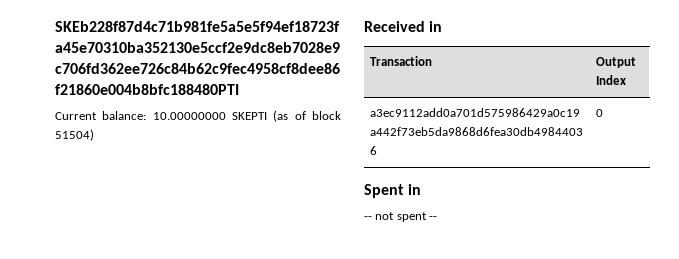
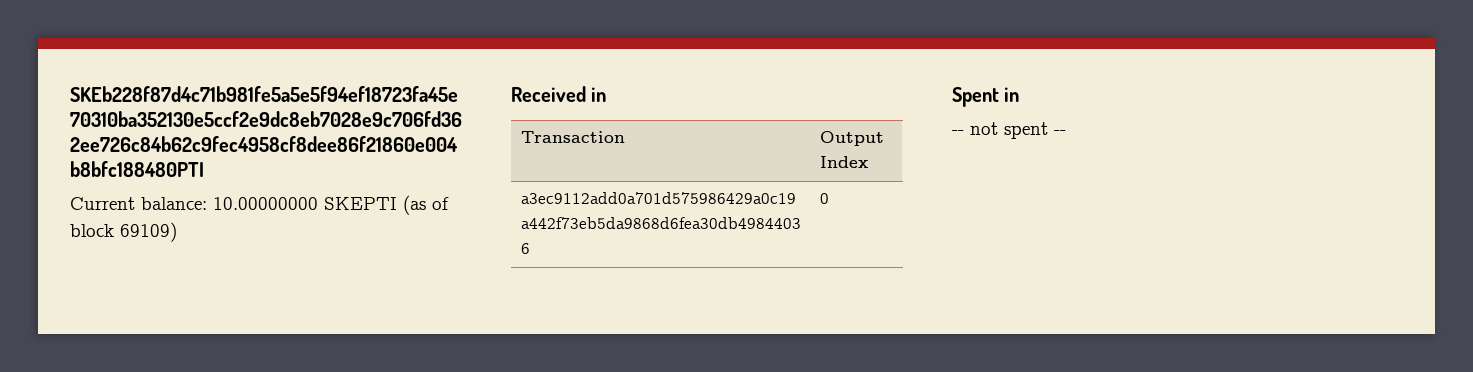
[55,129,94,141] 51504) -> [120,222,177,242] 69109)

